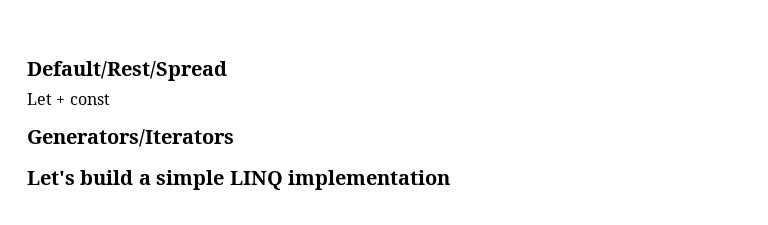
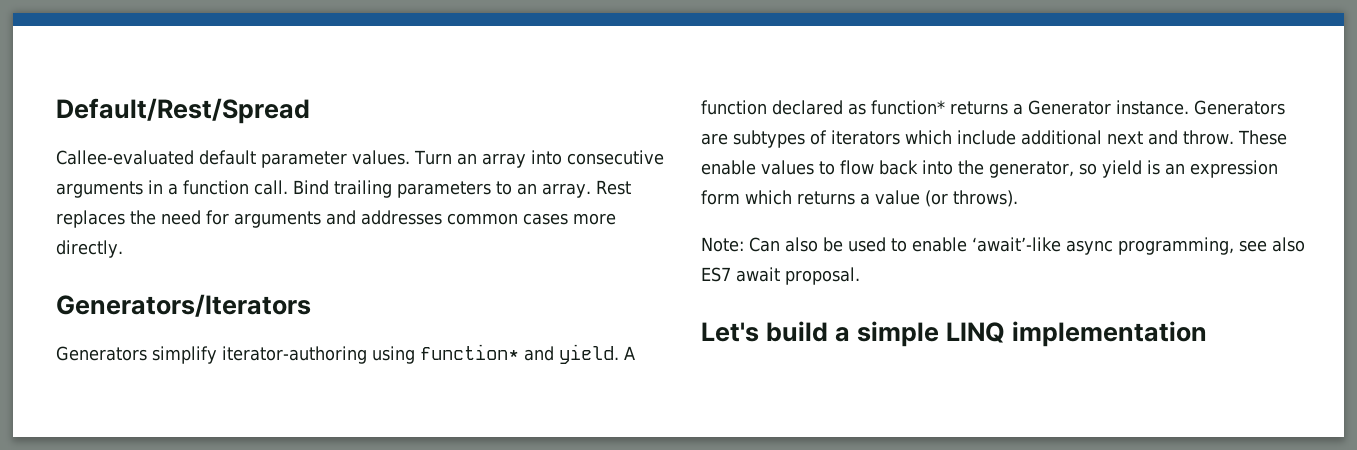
[27,93,110,105] [27,129,234,147] Let + const // Generators/Iterators -> [56,150,664,168] [56,180,631,198] [56,210,616,228] [56,240,123,258] [56,294,311,317] [56,344,635,364] [701,100,1285,115] [701,130,1287,148] [701,160,1278,178] [701,190,1018,207] [701,237,1305,255] [701,267,860,285] Callee-evaluated default parameter values. Turn an array into consecutive arguments in a function call. Bind trailing parameters to an array. Rest replaces the need for arguments and addresses common cases more directly. // Generators/Iterators // Generators simplify iterator-authoring using function* and yield. A function declared as function* returns a Generator instance. Generators are subtypes of iterators which include additional next and throw. These enable values to flow back into the generator, so yield is an expression form which returns a value (or throws). // Note: Can also be used to enable ‘await’-like async programming, see also ES7 await proposal.

